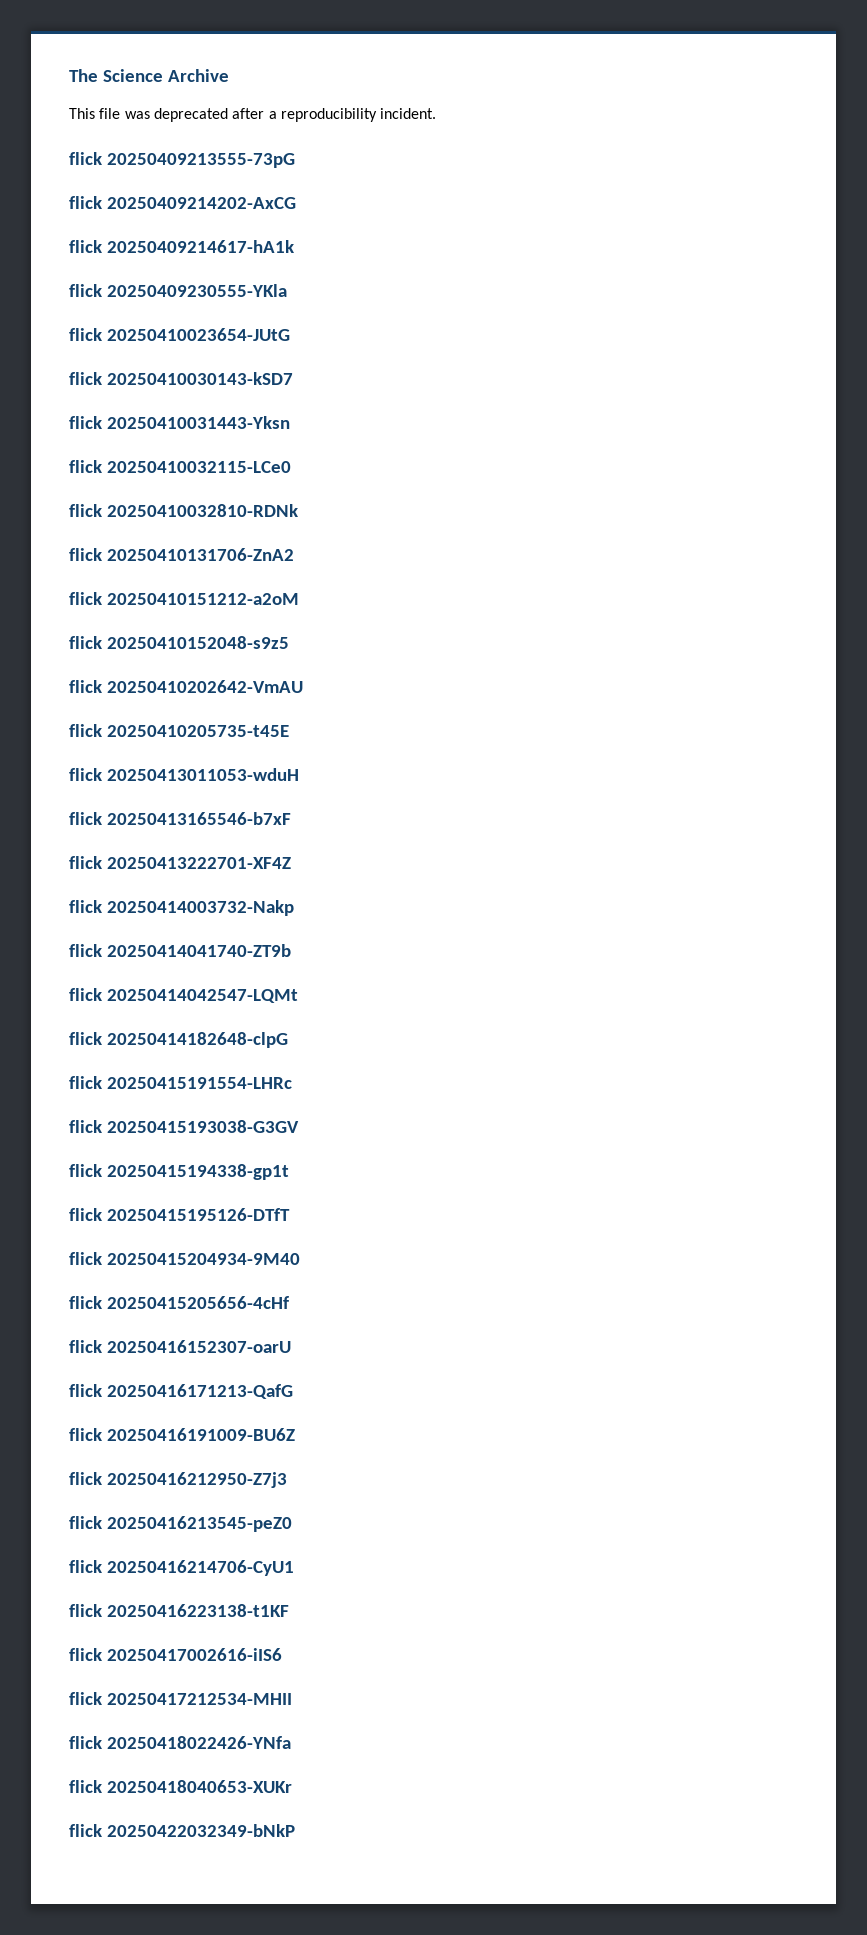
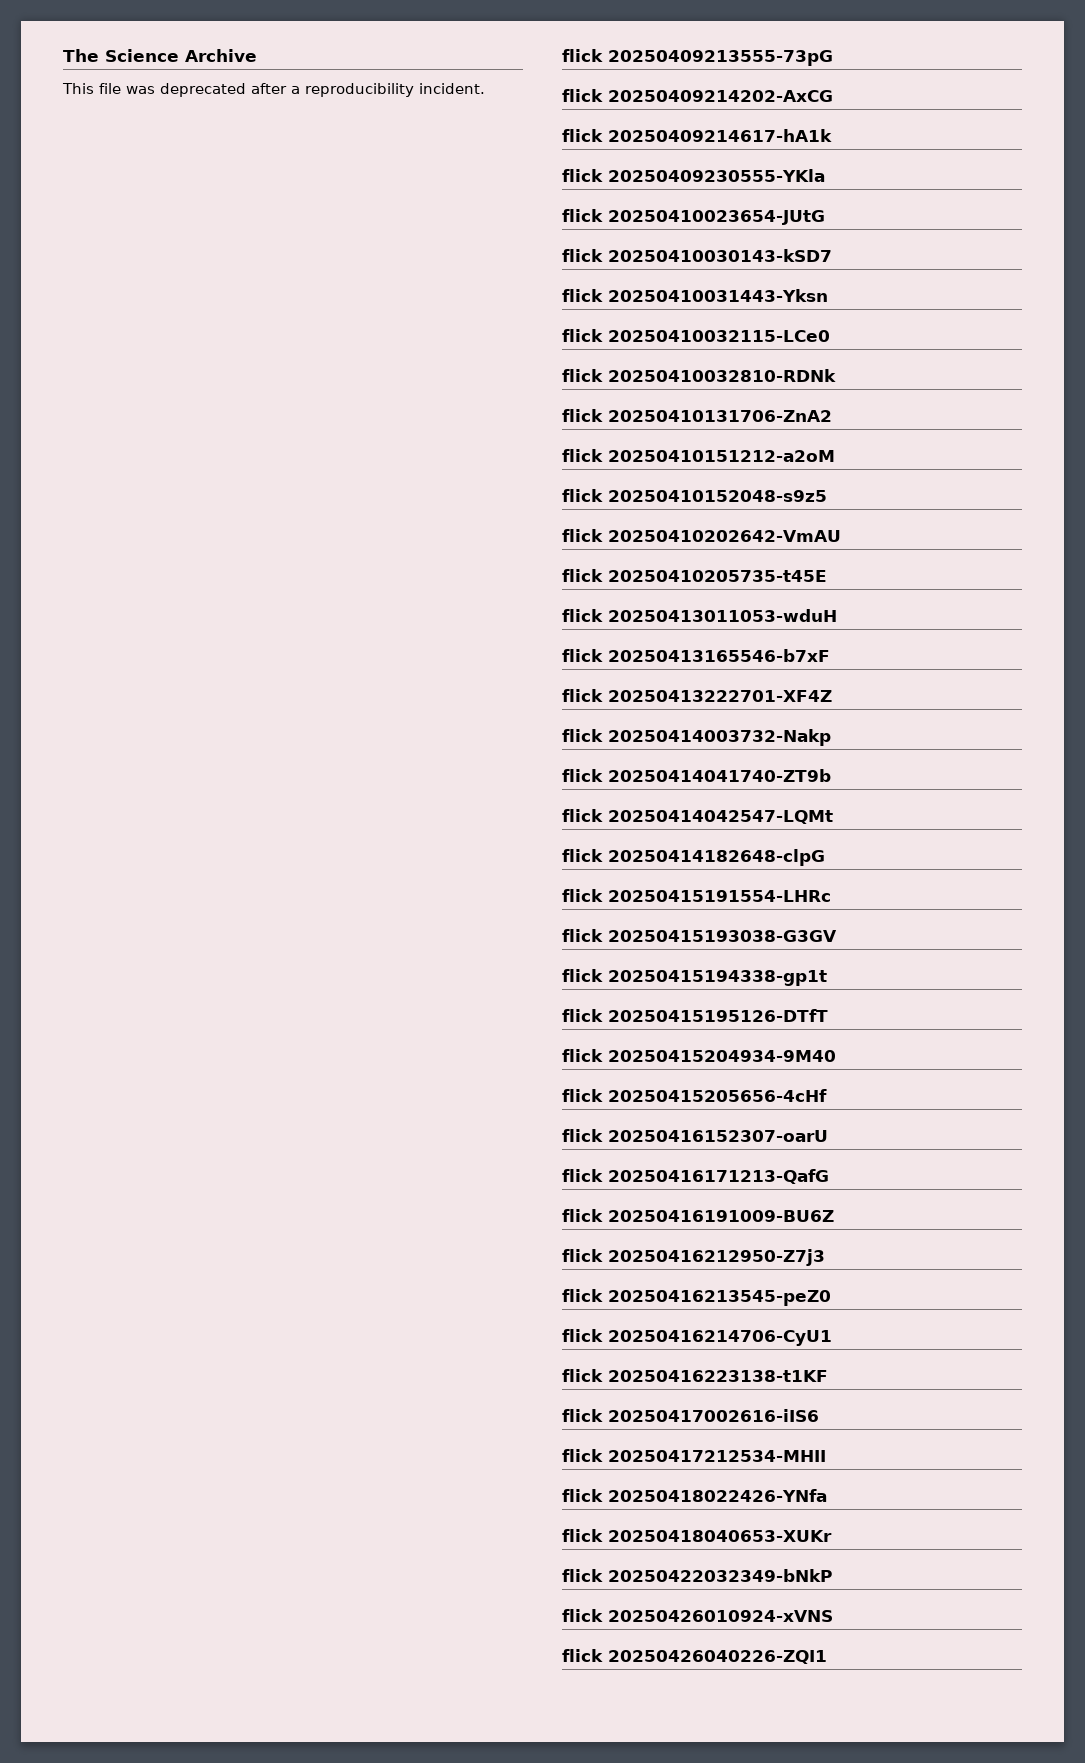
(295, 1830) none -> [562,1609,833,1622] [562,1649,827,1664] // flick 20250426010924-xVNS // flick 20250426040226-ZQI1

